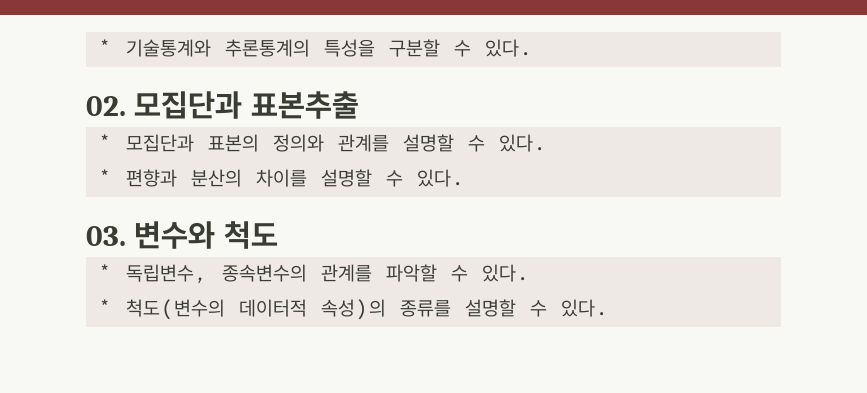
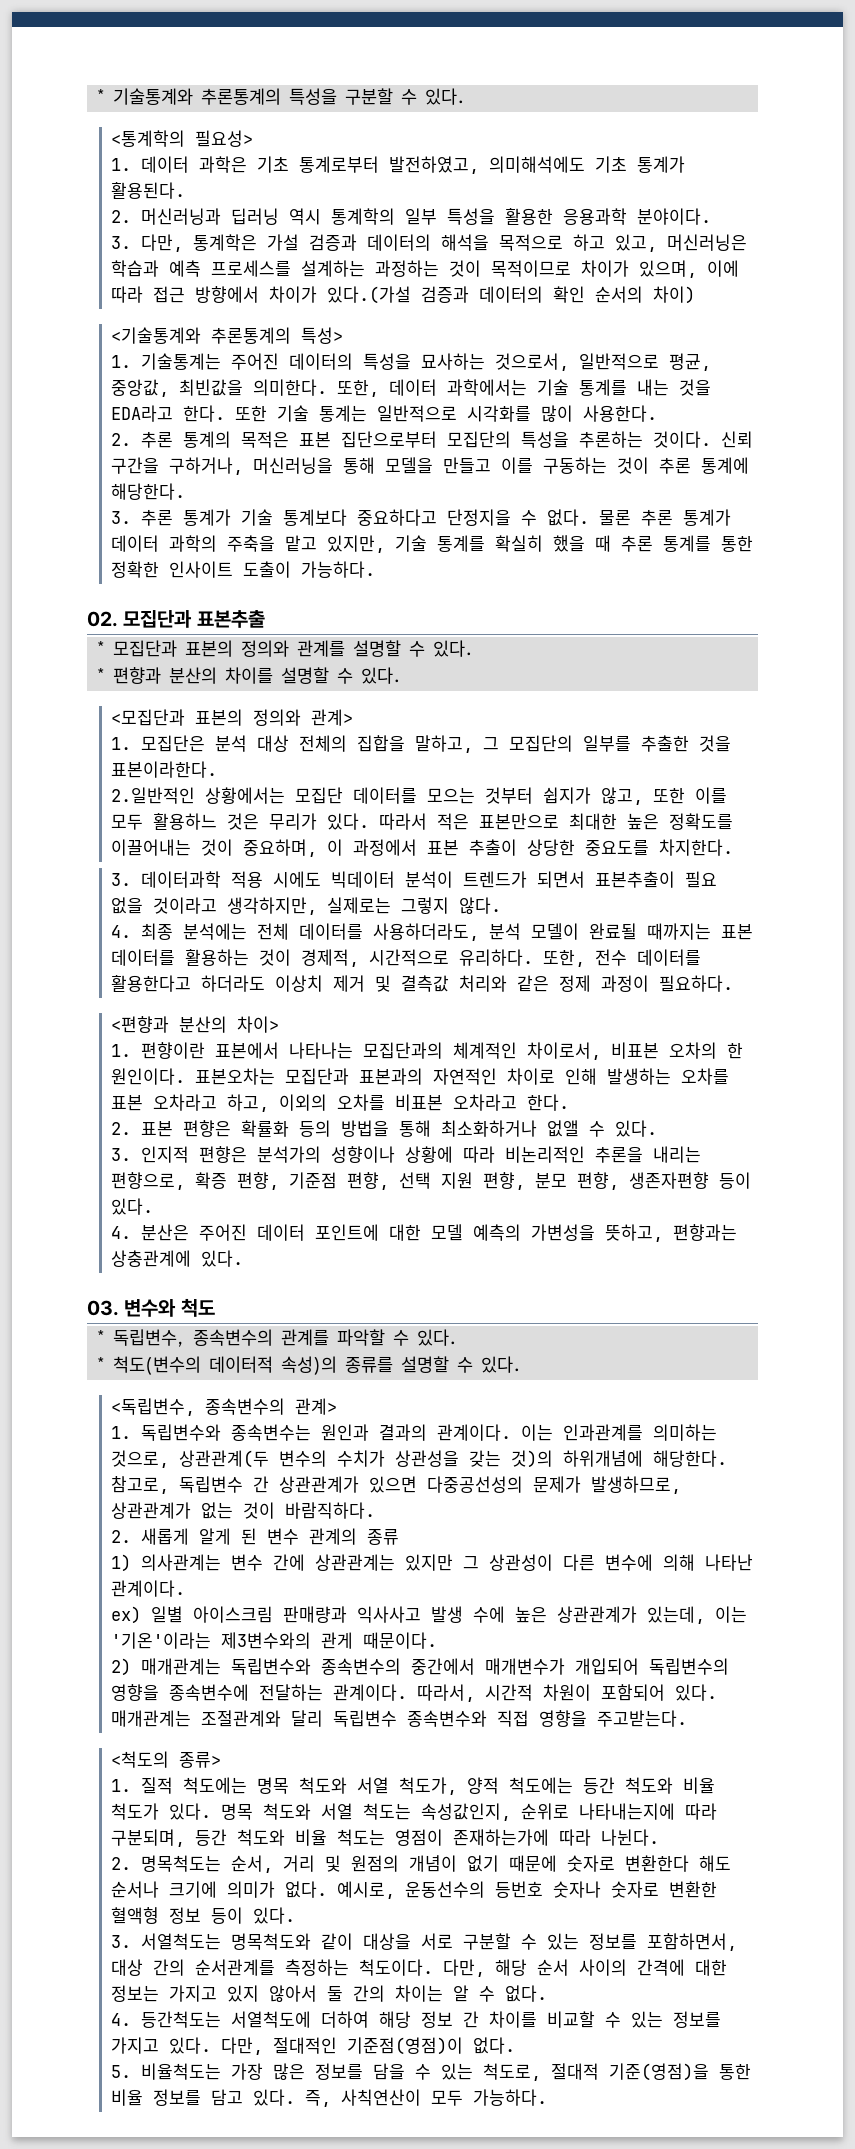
(533, 48) none -> [110,130,253,147] [110,156,685,174] [110,182,185,199] [110,208,711,225] [110,234,747,252] [110,260,739,278] [110,286,695,304] [110,327,343,344] [110,353,711,371] [110,379,711,397] [110,405,657,422] [110,431,753,448] [110,457,749,475] [110,483,185,500] [110,509,731,526] [110,535,753,553] [110,561,375,578] // <통계학의 필요성> // 1. 데이터 과학은 기초 통계로부터 발전하였고, 의미해석에도 기초 통계가 활용된다. // 2. 머신러닝과 딥러닝 역시 통계학의 일부 특성을 활용한 응용과학 분야이다. // 3. 다만, 통계학은 가설 검증과 데이터의 해석을 목적으로 하고 있고, 머신러닝은 학습과 예측 프로세스를 설계하는 과정하는 것이 목적이므로 차이가 있으며, 이에 따라 접근 방향에서 차이가 있다.(가설 검증과 데이터의 확인 순서의 차이) // <기술통계와 추론통계의 특성> // 1. 기술통계는 주어진 데이터의 특성을 묘사하는 것으로서, 일반적으로 평균, 중앙값, 최빈값을 의미한다. 또한, 데이터 과학에서는 기술 통계를 내는 것을 EDA라고 한다. 또한 기술 통계는 일반적으로 시각화를 많이 사용한다. // 2. 추론 통계의 목적은 표본 집단으로부터 모집단의 특성을 추론하는 것이다. 신뢰 구간을 구하거나, 머신러닝을 통해 모델을 만들고 이를 구동하는 것이 추론 통계에 해당한다. // 3. 추론 통계가 기술 통계보다 중요하다고 단정지을 수 없다. 물론 추론 통계가 데이터 과학의 주축을 맡고 있지만, 기술 통계를 확실히 했을 때 추론 통계를 통한 정확한 인사이트 도출이 가능하다.
(465, 178) none -> [110,709,353,726] [110,735,731,753] [110,761,217,778] [110,787,727,805] [110,813,733,830] [110,839,733,857] [110,871,717,888] [110,897,501,915] [110,923,753,941] [110,949,701,967] [110,975,733,992] [110,1016,279,1033] [110,1042,743,1060] [110,1068,729,1085] [110,1094,569,1112] [110,1120,657,1137] [110,1146,701,1163] [110,1172,751,1190] [110,1198,153,1215] [110,1224,737,1242] [110,1250,243,1267] // <모집단과 표본의 정의와 관계> // 1. 모집단은 분석 대상 전체의 집합을 말하고, 그 모집단의 일부를 추출한 것을 표본이라한다. // 2.일반적인 상황에서는 모집단 데이터를 모으는 것부터 쉽지가 않고, 또한 이를 모두 활용하느 것은 무리가 있다. 따라서 적은 표본만으로 최대한 높은 정확도를 이끌어내는 것이 중요하며, 이 과정에서 표본 추출이 상당한 중요도를 차지한다. // 3. 데이터과학 적용 시에도 빅데이터 분석이 트렌드가 되면서 표본추출이 필요 없을 것이라고 생각하지만, 실제로는 그렇지 않다. // 4. 최종 분석에는 전체 데이터를 사용하더라도, 분석 모델이 완료될 때까지는 표본 데이터를 활용하는 것이 경제적, 시간적으로 유리하다. 또한, 전수 데이터를 활용한다고 하더라도 이상치 제거 및 결측값 처리와 같은 정제 과정이 필요하다. // <편향과 분산의 차이> // 1. 편향이란 표본에서 나타나는 모집단과의 체계적인 차이로서, 비표본 오차의 한 원인이다. 표본오차는 모집단과 표본과의 자연적인 차이로 인해 발생하는 오차를 표본 오차라고 하고, 이외의 오차를 비표본 오차라고 한다. // 2. 표본 편향은 확률화 등의 방법을 통해 최소화하거나 없앨 수 있다. // 3. 인지적 편향은 분석가의 성향이나 상황에 따라 비논리적인 추론을 내리는 편향으로, 확증 편향, 기준점 편향, 선택 지원 편향, 분모 편향, 생존자편향 등이 있다. // 4. 분산은 주어진 데이터 포인트에 대한 모델 예측의 가변성을 뜻하고, 편향과는 상충관계에 있다.
(609, 308) none -> [110,1398,337,1416] [110,1424,717,1441] [110,1450,727,1468] [110,1476,681,1494] [110,1502,375,1519] [110,1528,399,1545] [110,1554,753,1572] [110,1580,185,1597] [110,1606,747,1624] [110,1632,437,1649] [110,1658,729,1676] [110,1684,717,1702] [110,1710,687,1727] [110,1751,221,1768] [110,1777,715,1795] [110,1803,717,1821] [110,1829,659,1847] [110,1855,731,1873] [110,1881,717,1899] [110,1907,295,1924] [110,1933,737,1951] [110,1959,727,1977] [110,1985,547,2002] [110,2011,721,2028] [110,2037,515,2055] [110,2063,751,2081] [110,2089,547,2107] // <독립변수, 종속변수의 관계> // 1. 독립변수와 종속변수는 원인과 결과의 관계이다. 이는 인과관계를 의미하는 것으로, 상관관계(두 변수의 수치가 상관성을 갖는 것)의 하위개념에 해당한다. 참고로, 독립변수 간 상관관계가 있으면 다중공선성의 문제가 발생하므로, 상관관계가 없는 것이 바람직하다. // 2. 새롭게 알게 된 변수 관계의 종류 // 1) 의사관계는 변수 간에 상관관계는 있지만 그 상관성이 다른 변수에 의해 나타난 관계이다. // ex) 일별 아이스크림 판매량과 익사사고 발생 수에 높은 상관관계가 있는데, 이는 '기온'이라는 제3변수와의 관게 때문이다. // 2) 매개관계는 독립변수와 종속변수의 중간에서 매개변수가 개입되어 독립변수의 영향을 종속변수에 전달하는 관계이다. 따라서, 시간적 차원이 포함되어 있다. 매개관계는 조절관계와 달리 독립변수 종속변수와 직접 영향을 주고받는다. // <척도의 종류> // 1. 질적 척도에는 명목 척도와 서열 척도가, 양적 척도에는 등간 척도와 비율 척도가 있다. 명목 척도와 서열 척도는 속성값인지, 순위로 나타내는지에 따라 구분되며, 등간 척도와 비율 척도는 영점이 존재하는가에 따라 나뉜다. // 2. 명목척도는 순서, 거리 및 원점의 개념이 없기 때문에 숫자로 변환한다 해도 순서나 크기에 의미가 없다. 예시로, 운동선수의 등번호 숫자나 숫자로 변환한 혈액형 정보 등이 있다. // 3. 서열척도는 명목척도와 같이 대상을 서로 구분할 수 있는 정보를 포함하면서, 대상 간의 순서관계를 측정하는 척도이다. 다만, 해당 순서 사이의 간격에 대한 정보는 가지고 있지 않아서 둘 간의 차이는 알 수 없다. // 4. 등간척도는 서열척도에 더하여 해당 정보 간 차이를 비교할 수 있는 정보를 가지고 있다. 다만, 절대적인 기준점(영점)이 없다. // 5. 비율척도는 가장 많은 정보를 담을 수 있는 척도로, 절대적 기준(영점)을 통한 비율 정보를 담고 있다. 즉, 사칙연산이 모두 가능하다.

